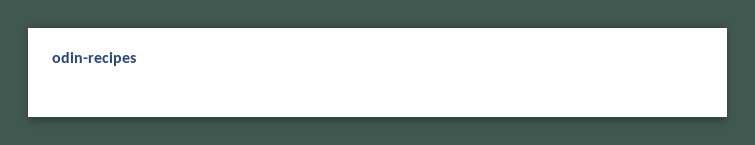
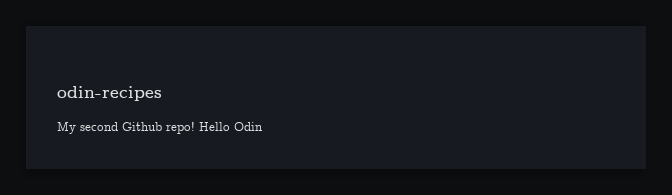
(136, 59) none -> [57,121,263,134] // My second Github repo! Hello Odin

